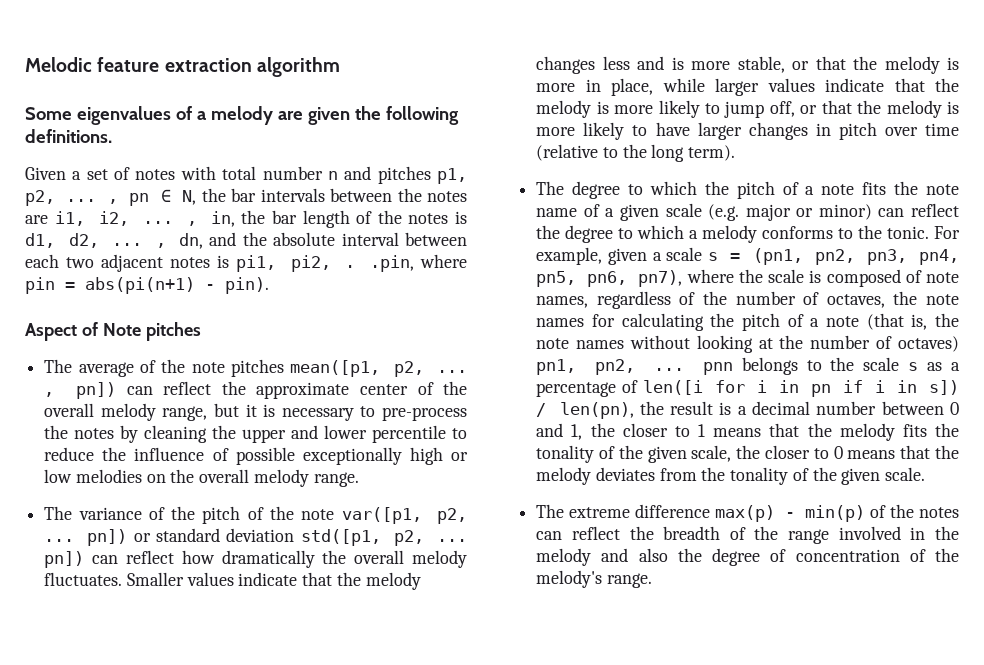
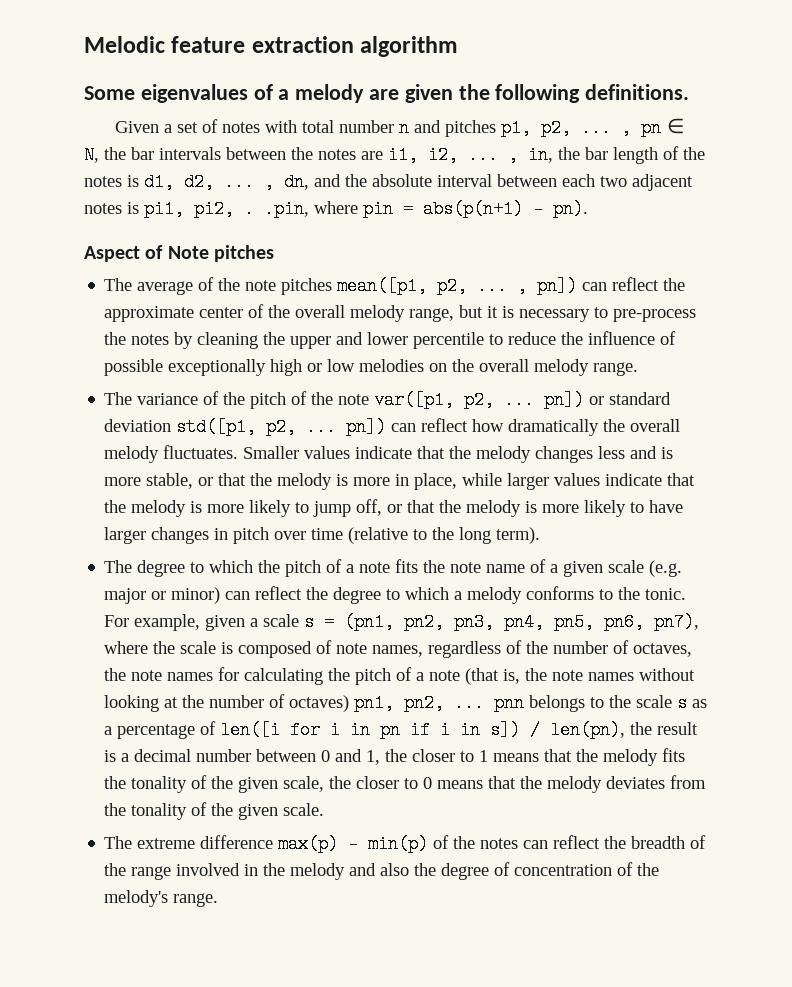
[85,277,269,294] abs(pi(n+1) - pin). -> [423,200,588,218] abs(p(n+1) - pn).

